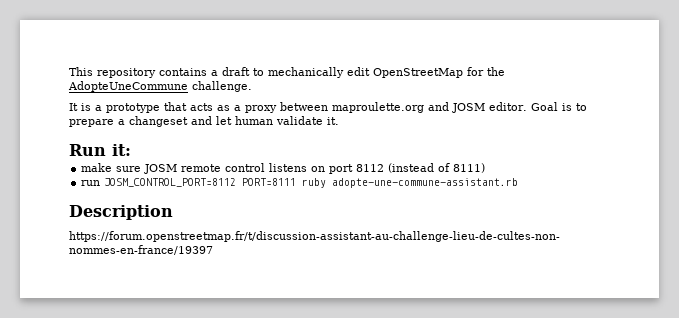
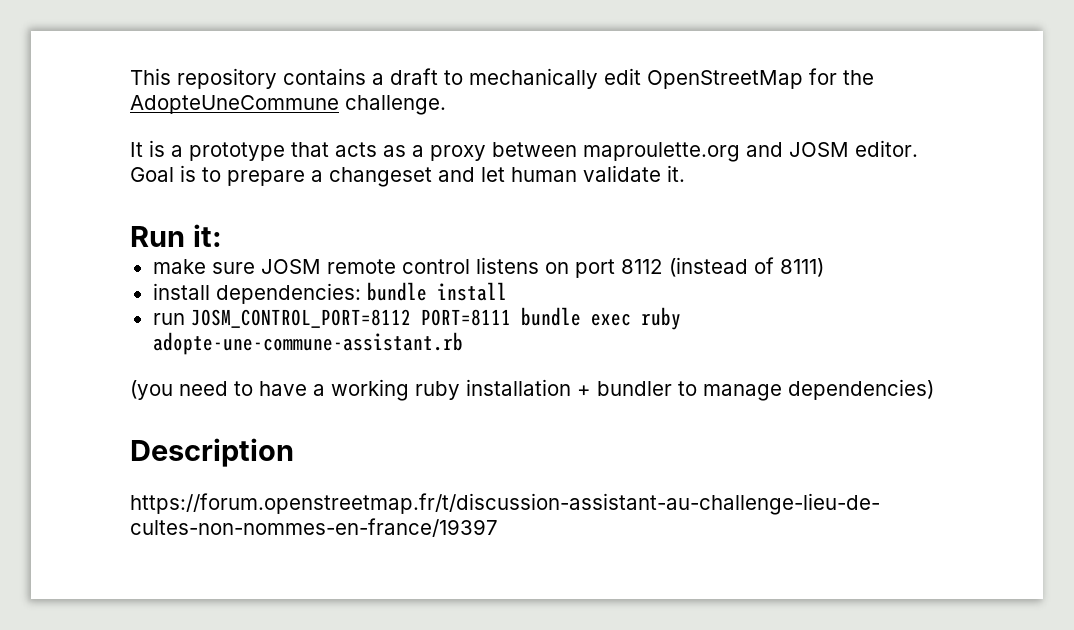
(486, 168) none -> [152,282,507,304] // install dependencies: bundle install
(297, 182) none -> [520,307,631,326] bundle exec
(519, 183) none -> [130,379,934,401] // (you need to have a working ruby installation + bundler to manage dependencies)

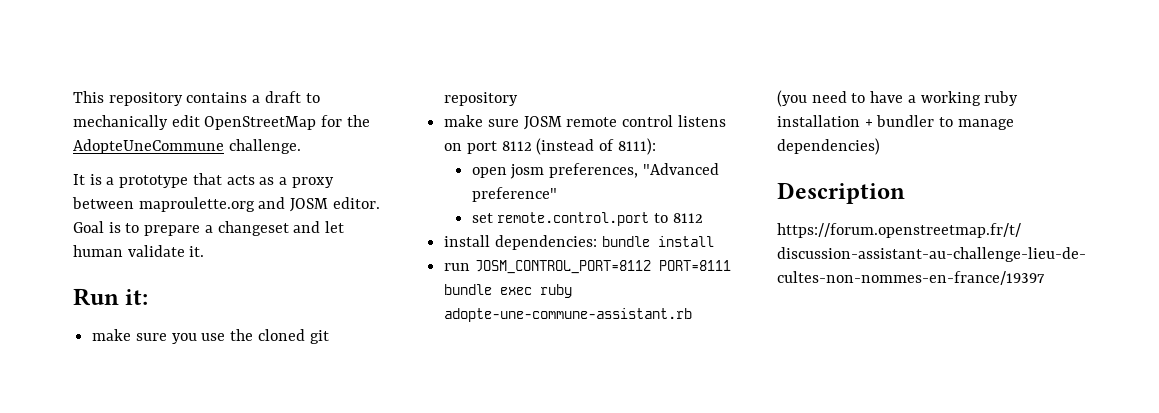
(222, 235) none -> [92,329,329,344] [444,92,519,106] // make sure you use the cloned git repository
[779,258,824,277] 8111) -> [617,138,656,155] [471,163,719,179] [471,187,557,202] [471,212,703,226] 8111): // open josm preferences, "Advanced preference" // set remote.control.port to 8112

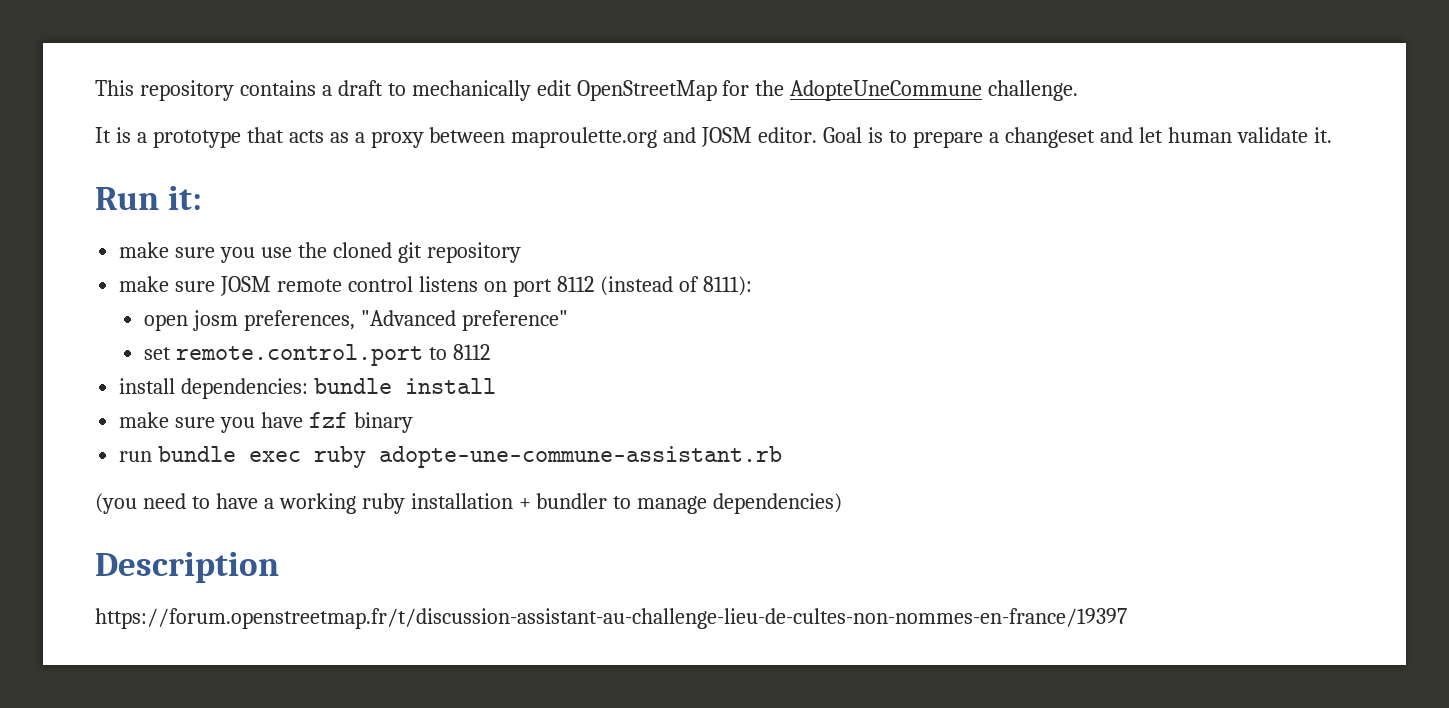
(714, 241) none -> [119,412,413,433] // make sure you have fzf binary
[474,260,731,274] JOSM_CONTROL_PORT=8112 PORT=8111 -> (153, 456) none

